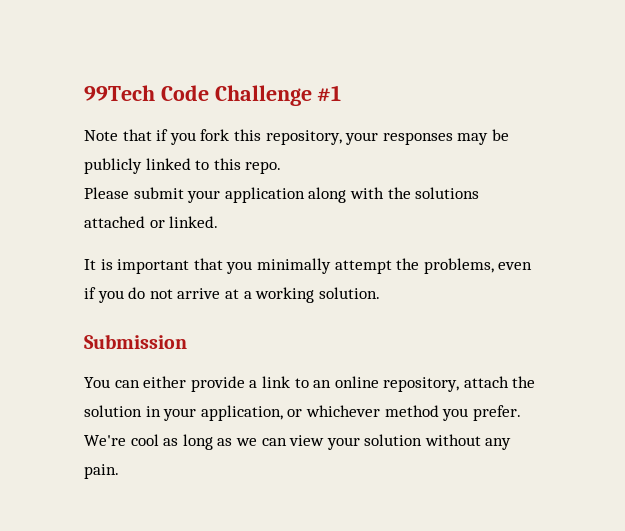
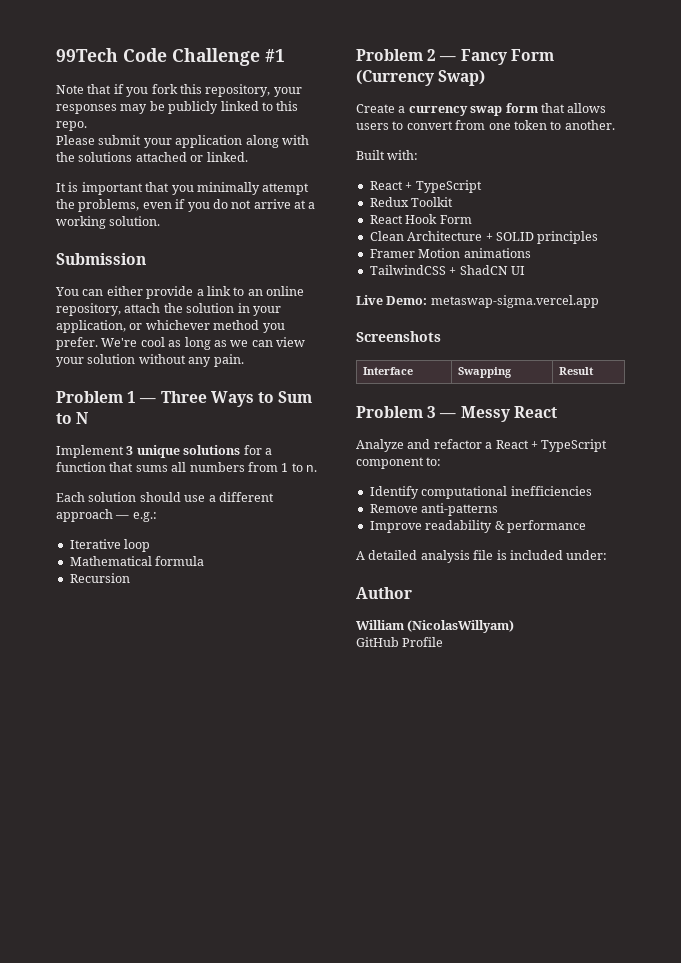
(119, 471) none -> [56,391,313,407] [56,412,89,424] [56,445,272,458] [56,462,317,472] [56,492,274,502] [56,509,157,522] [69,539,151,552] [69,556,205,566] [69,573,130,583] [356,49,554,65] [356,70,486,86] [356,103,607,116] [356,120,615,130] [356,150,419,160] [369,180,482,193] [369,197,454,207] [369,214,472,224] [369,231,599,244] [369,248,531,258] [369,265,525,275] [356,295,599,308] [356,331,441,342] [362,367,413,375] [457,367,512,378] [558,367,594,375] [356,406,557,422] [356,439,608,452] [356,457,442,469] [369,486,592,499] [369,503,499,516] [369,520,586,533] [356,550,608,563] [356,587,412,599] [356,620,515,633] [356,637,444,647] // Problem 1 — Three Ways to Sum to N // Implement 3 unique solutions for a function that sums all numbers from 1 to n. // Each solution should use a different approach — e.g.: // Iterative loop // Mathematical formula // Recursion // Problem 2 — Fancy Form (Currency Swap) // Create a currency swap form that allows users to convert from one token to another. // Built with: // React + TypeScript // Redux Toolkit // React Hook Form // Clean Architecture + SOLID principles // Framer Motion animations // TailwindCSS + ShadCN UI // Live Demo: metaswap-sigma.vercel.app // Screenshots // Interface | Swapping | Result // Problem 3 — Messy React // Analyze and refactor a React + TypeScript component to: // Identify computational inefficiencies // Remove anti-patterns // Improve readability & performance // A detailed analysis file is included under: // Author // William (NicolasWillyam) // GitHub Profile

